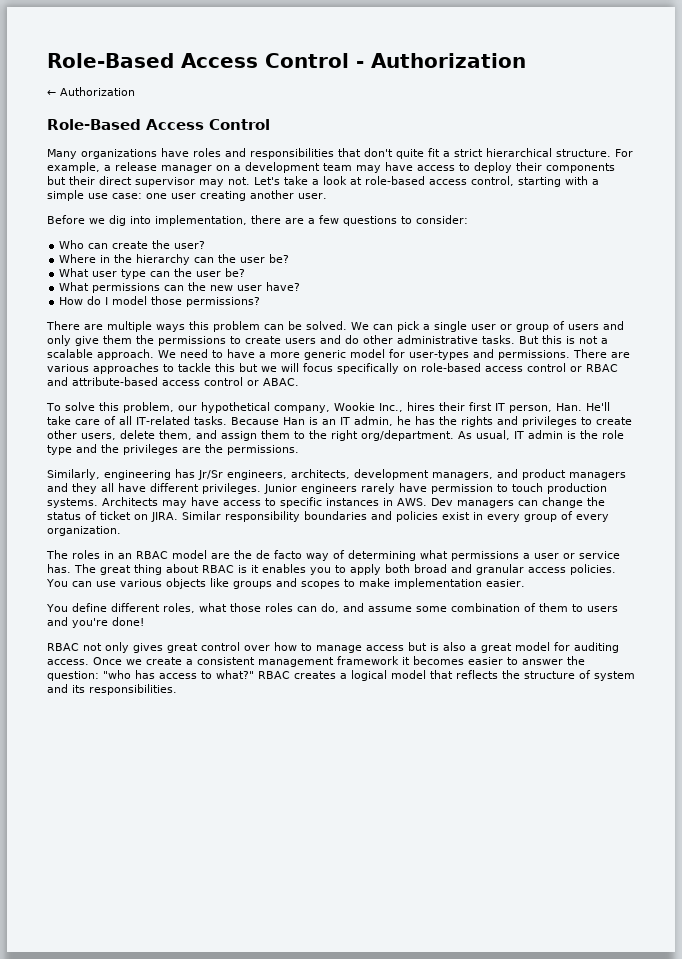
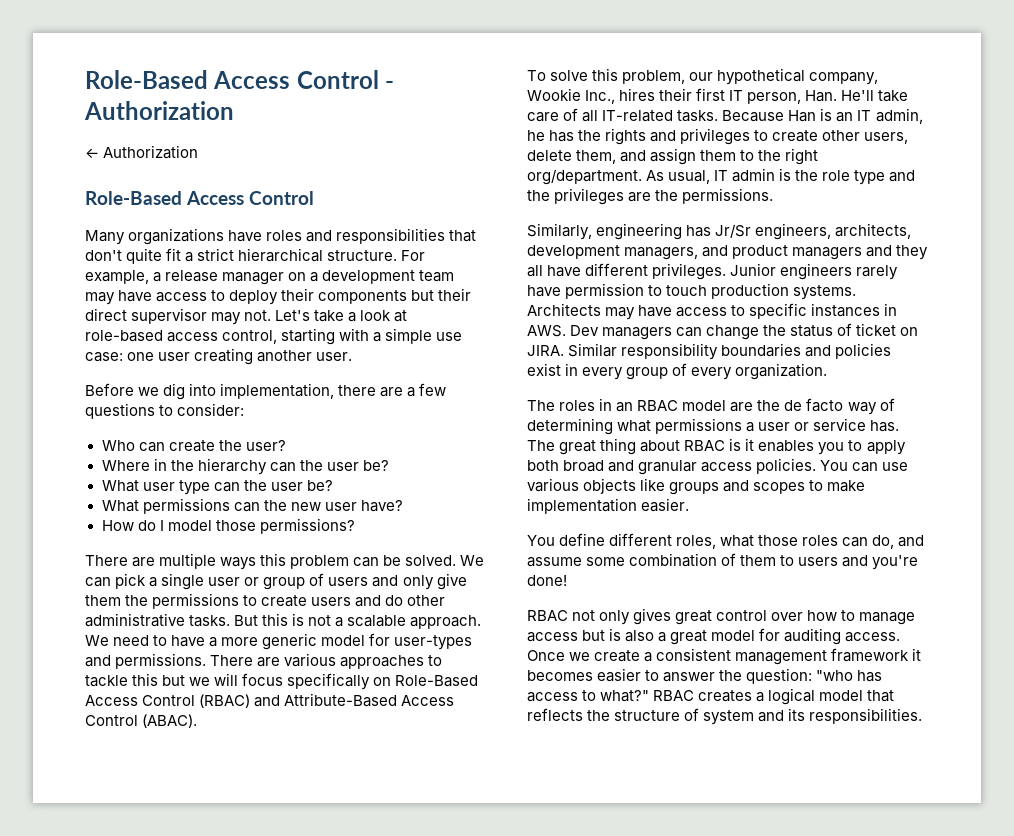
[421,363,618,372] [47,377,299,386] role-based access control or RBAC and attribute-based access control or ABAC. -> [395,675,479,687] [85,693,455,708] [85,714,198,728] Role-Based Access Control (RBAC) and Attribute-Based Access Control (ABAC).

